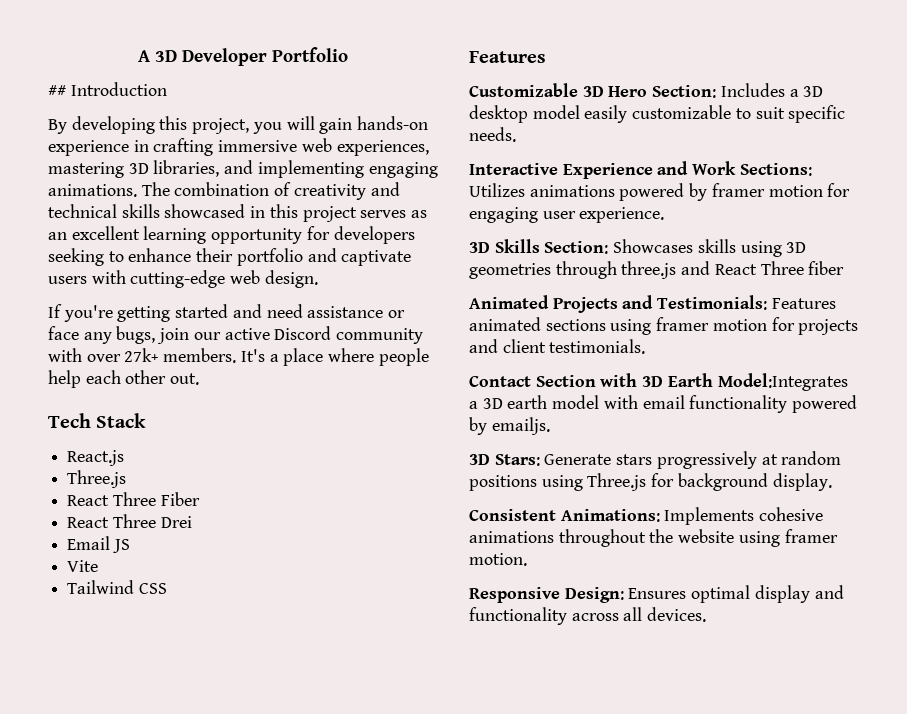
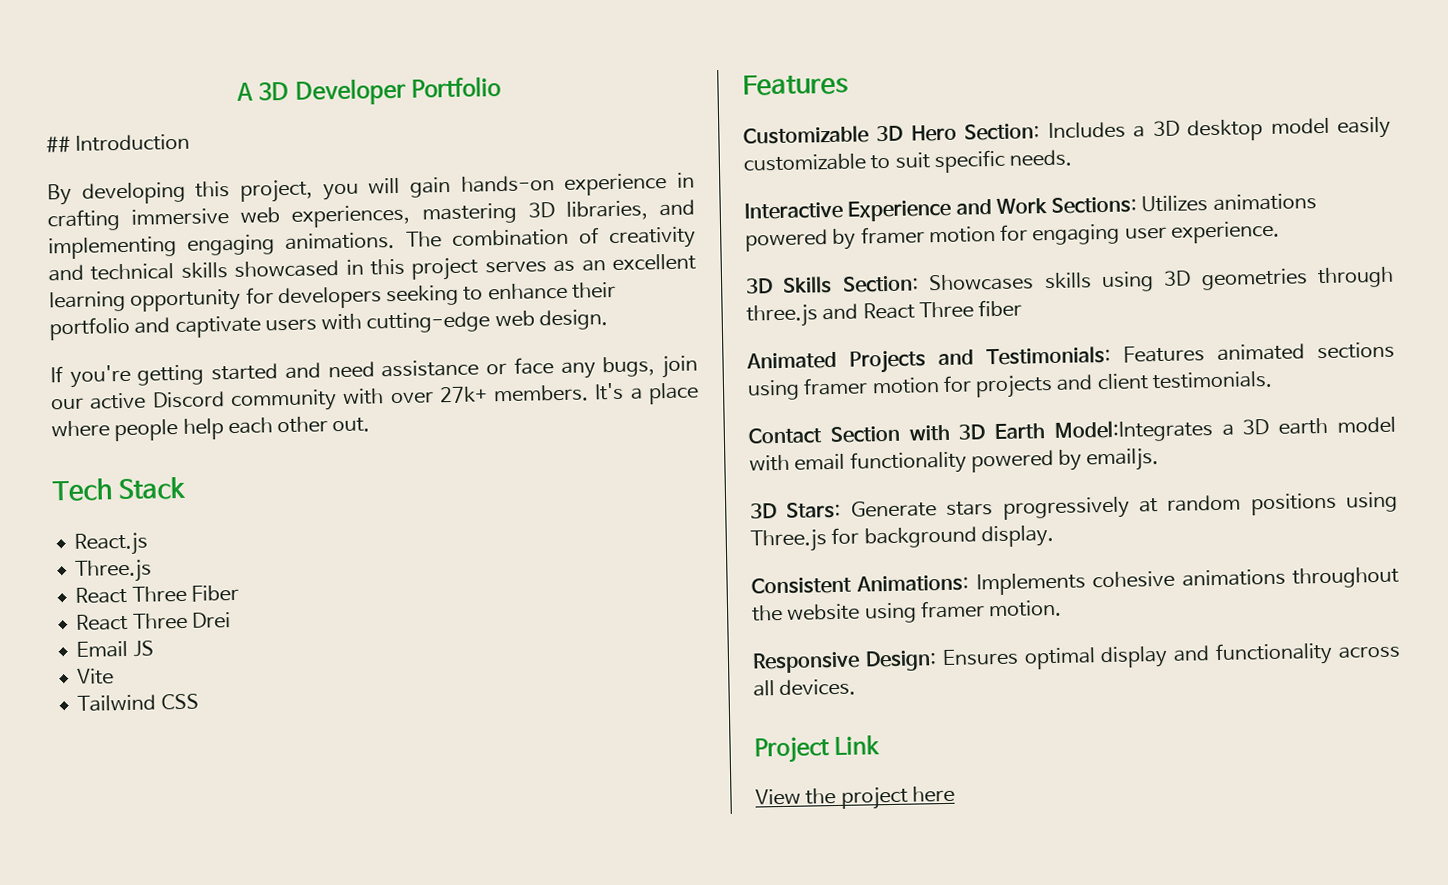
(707, 614) none -> [754,735,881,764] [755,785,955,810] // Project Link // View the project here

